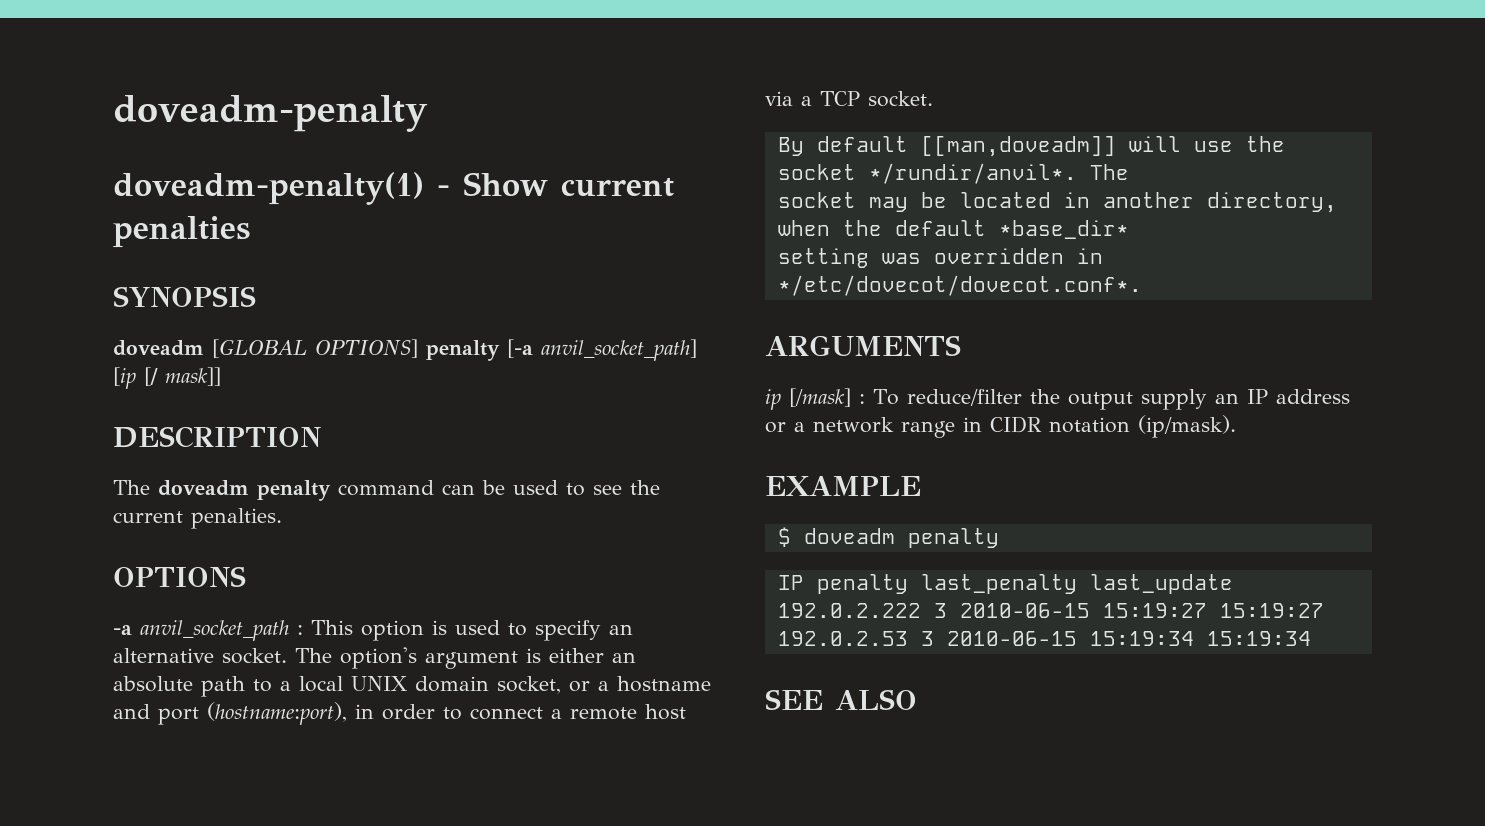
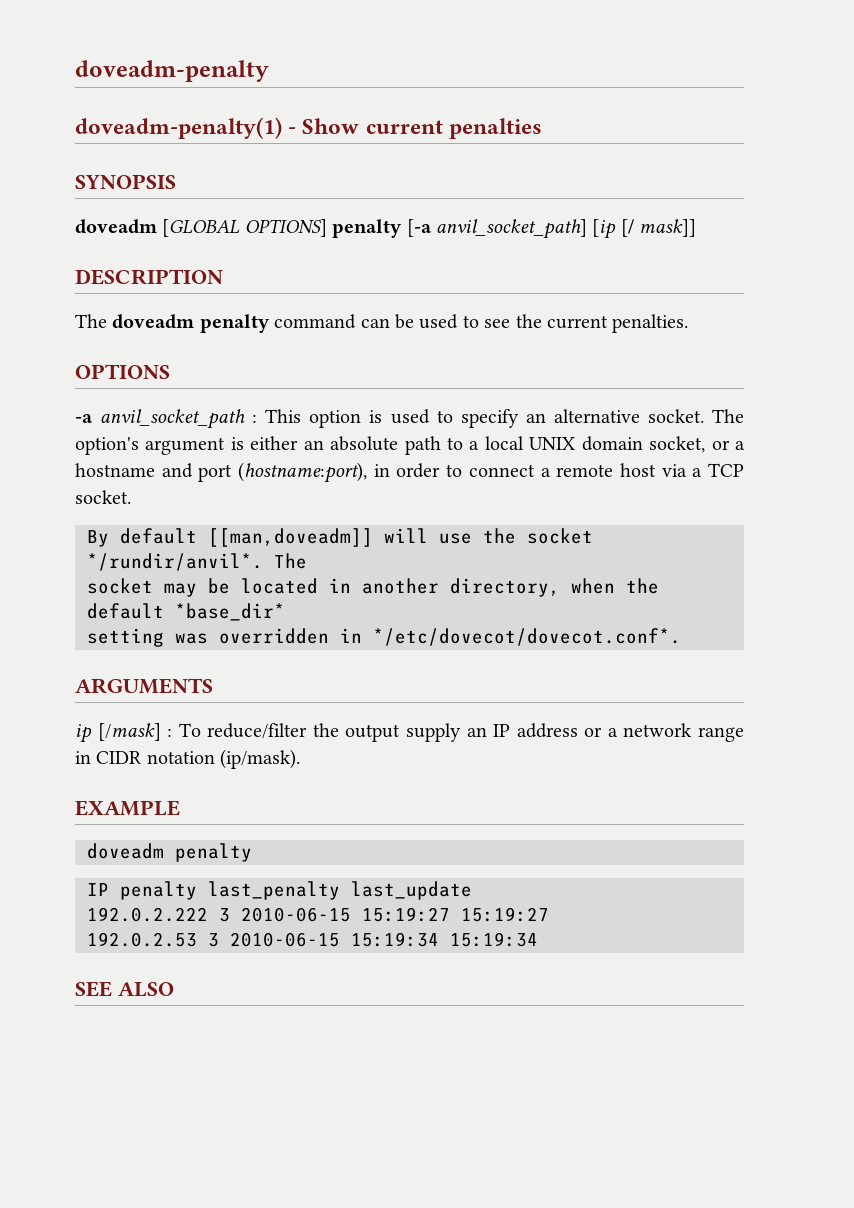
[777,527,791,547] $ -> (180, 808) none

